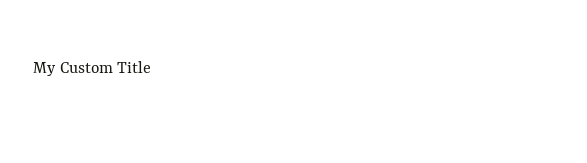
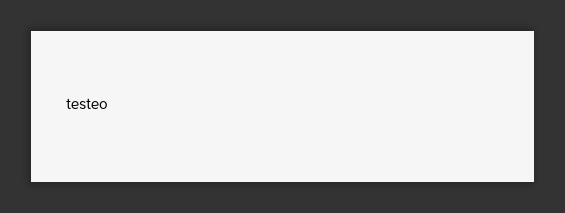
[33,61,152,76] My Custom Title -> [66,98,108,110] testeo

